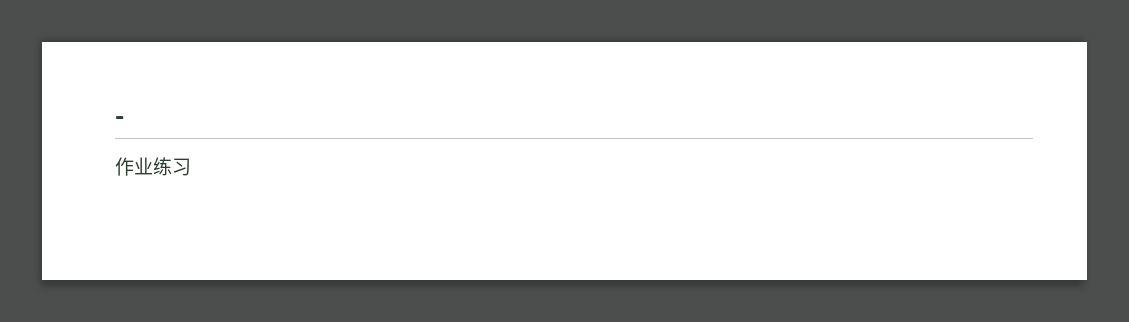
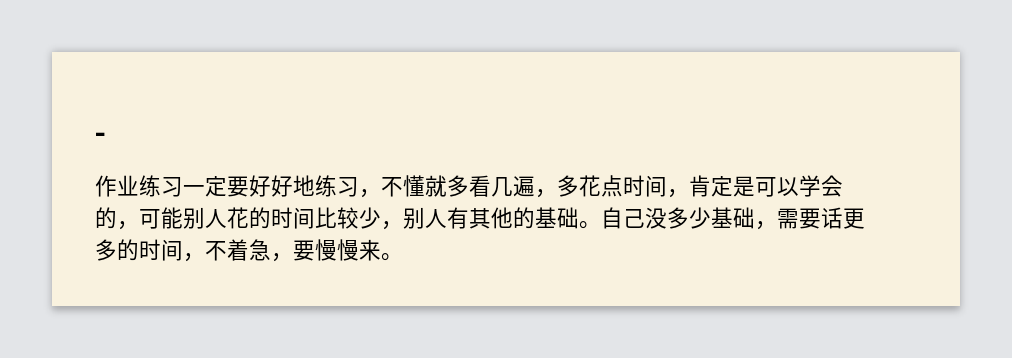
(191, 167) none -> [183,175,843,198] [95,207,865,230] [95,239,403,262] 一定要好好地练习，不懂就多看几遍，多花点时间，肯定是可以学会的，可能别人花的时间比较少，别人有其他的基础。自己没多少基础，需要话更多的时间，不着急，要慢慢来。

